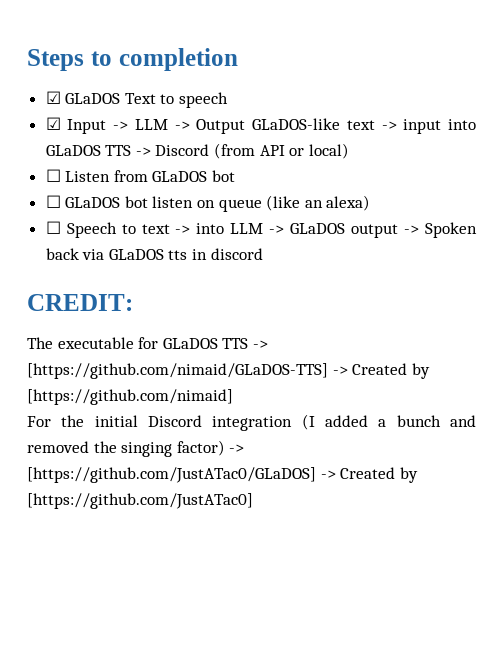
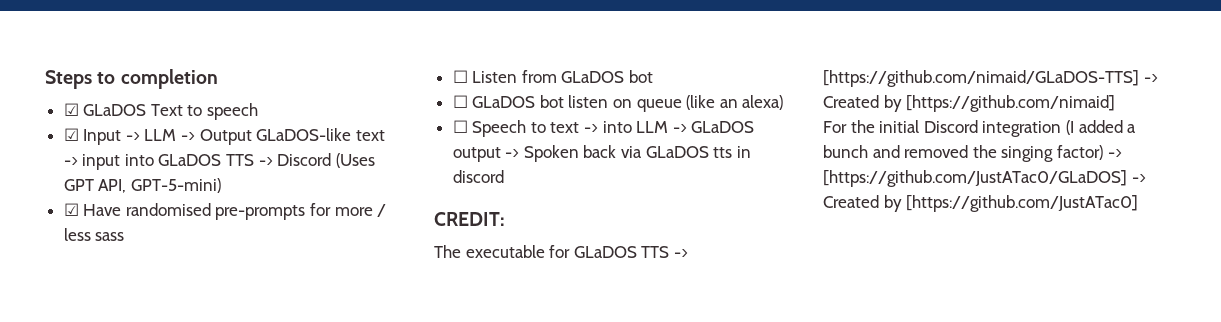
[214,143,349,159] (from API or local) -> [335,153,375,168] [63,178,221,193] [63,203,387,220] [63,228,125,241] (Uses GPT API, GPT-5-mini) // ☑ Have randomised pre-prompts for more / less sass

